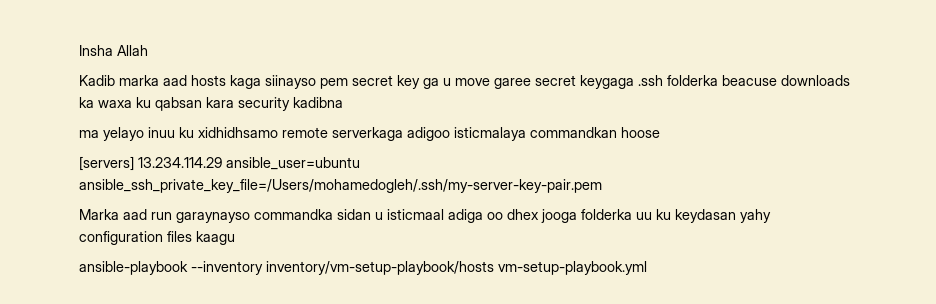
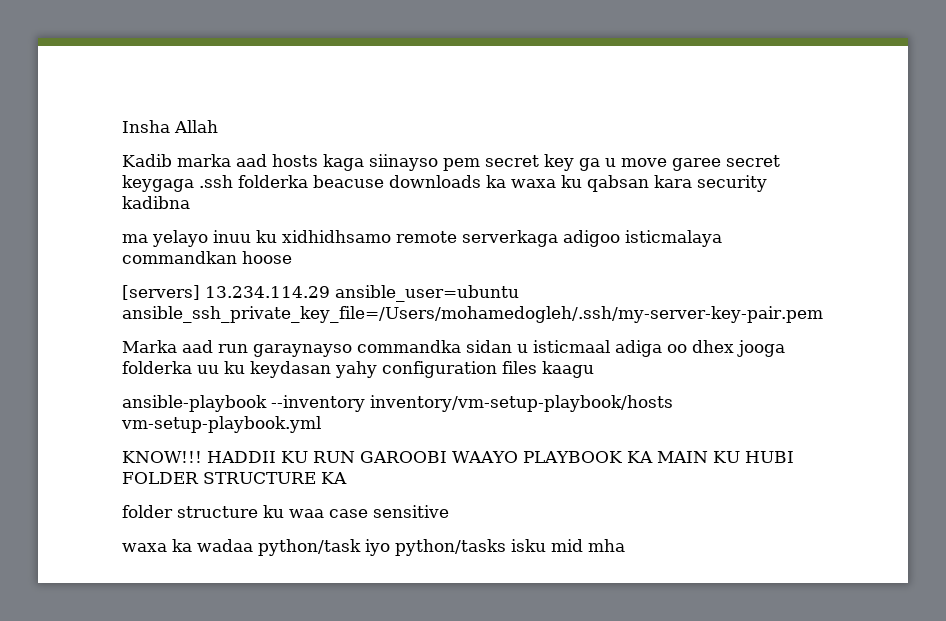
(647, 268) none -> [122,451,794,463] [122,472,347,484] [122,505,449,518] [122,539,625,556] // KNOW!!! HADDII KU RUN GAROOBI WAAYO PLAYBOOK KA MAIN KU HUBI FOLDER STRUCTURE KA // folder structure ku waa case sensitive // waxa ka wadaa python/task iyo python/tasks isku mid mha

